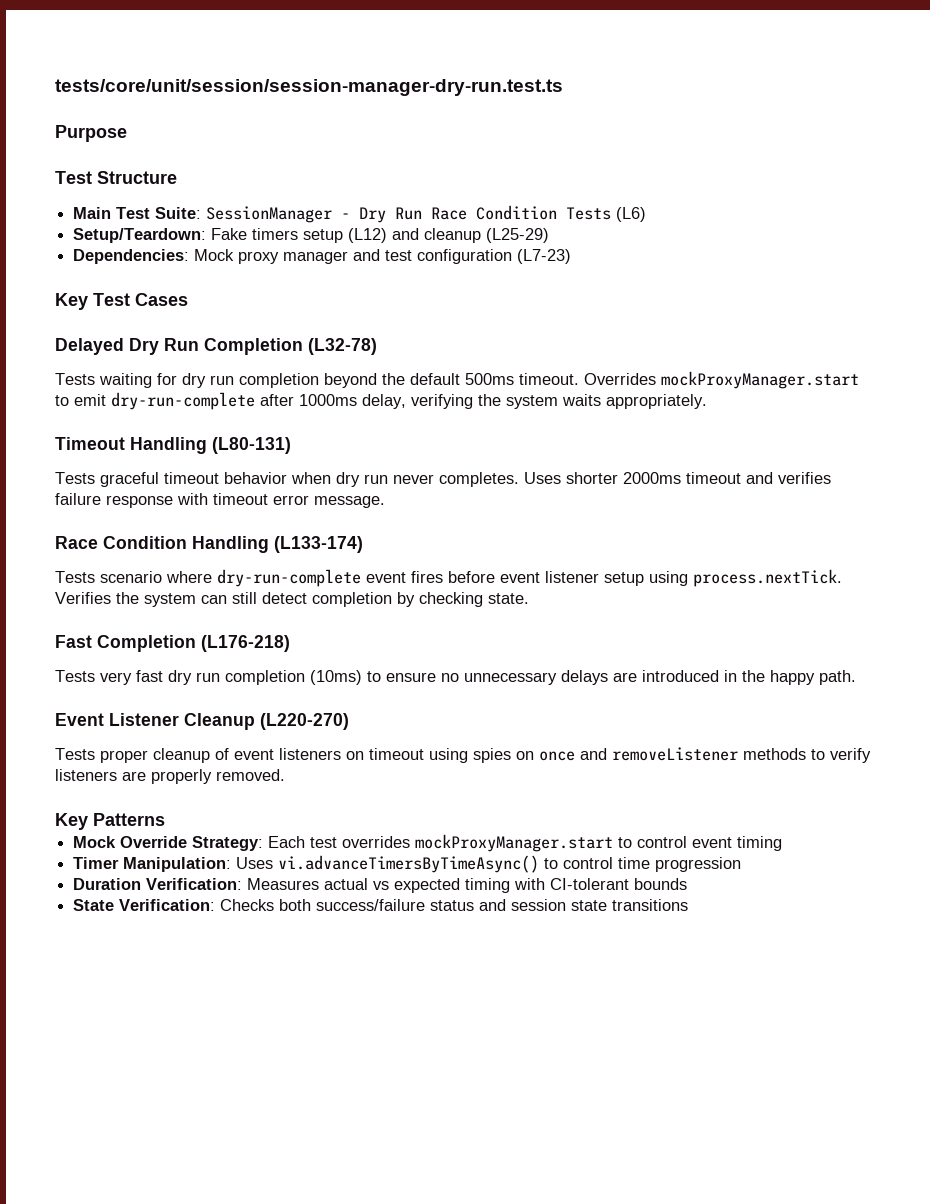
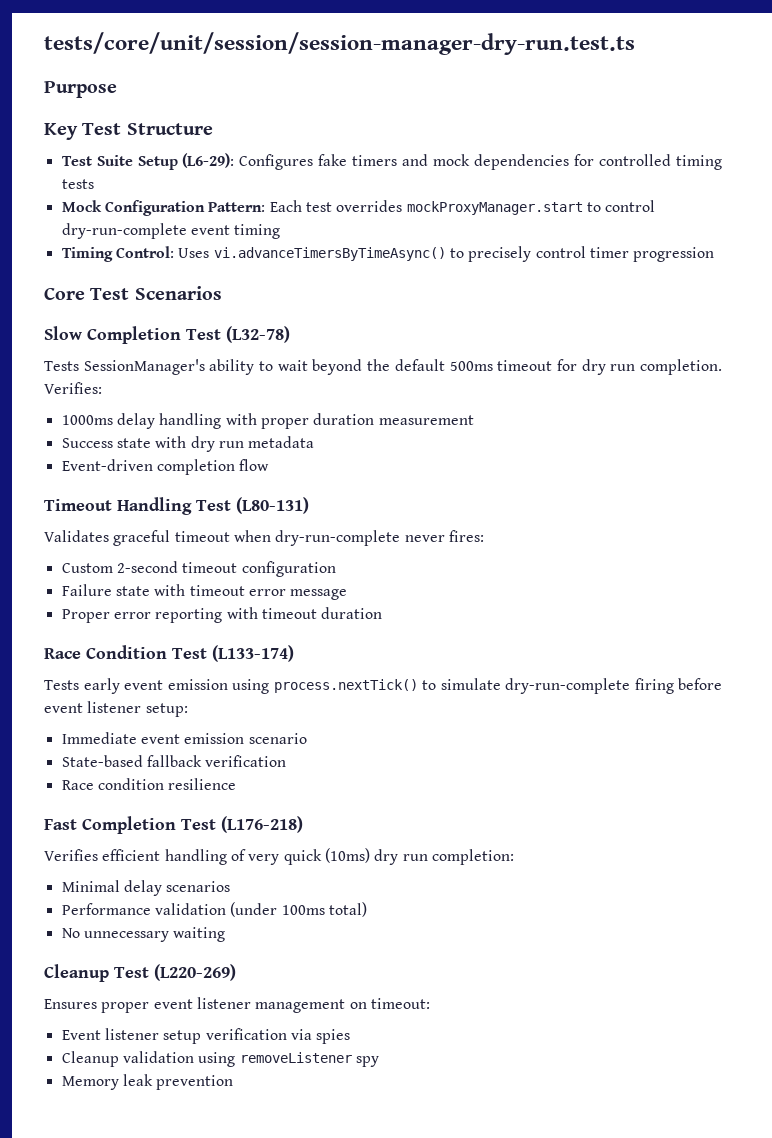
(127, 133) none -> [44,123,78,140] Key
[73,205,647,223] [73,228,550,243] [73,249,572,264] [55,293,188,310] [55,338,377,355] [55,371,859,389] [55,392,707,410] [55,437,291,454] [55,472,831,487] [55,493,385,508] [55,536,363,553] [55,569,842,587] [55,592,529,607] [55,635,290,652] [55,670,856,685] [55,713,349,730] [55,747,871,763] [55,769,285,784] [55,813,165,830] [73,836,264,851] Main Test Suite: SessionManager - Dry Run Race Condition Tests (L6) // Setup/Teardown: Fake timers setup (L12) and cleanup (L25-29) // Dependencies: Mock proxy manager and test configuration (L7-23) // Key Test Cases // Delayed Dry Run Completion (L32-78) // Tests waiting for dry run completion beyond the default 500ms timeout. Overrides mockProxyManager.start to emit dry-run-complete after 1000ms delay, verifying the system waits appropriately. // Timeout Handling (L80-131) // Tests graceful timeout behavior when dry run never completes. Uses shorter 2000ms timeout and verifies failure response with timeout error message. // Race Condition Handling (L133-174) // Tests scenario where dry-run-complete event fires before event listener setup using process.nextTick. Verifies the system can still detect completion by checking state. // Fast Completion (L176-218) // Tests very fast dry run completion (10ms) to ensure no unnecessary delays are introduced in the happy path. // Event Listener Cleanup (L220-270) // Tests proper cleanup of event listeners on timeout using spies on once and removeListener methods to verify listeners are properly removed. // Key Patterns // Mock Override Strategy: -> [61,153,722,170] [61,179,94,189] [61,200,266,216] Test Suite Setup (L6-29): Configures fake timers and mock dependencies for controlled timing tests // Mock Configuration Pattern:
(688, 842) none -> [61,223,187,239] dry-run-complete
[73,857,232,872] Timer Manipulation: -> [61,246,174,262] Timing Control:
[563,857,742,872] [73,878,688,893] [73,899,689,911] control time progression // Duration Verification: Measures actual vs expected timing with CI-tolerant bounds // State Verification: Checks both success/failure status and session state transitions -> [468,246,715,262] [44,286,222,300] [44,326,290,344] [44,359,723,375] [44,382,102,394] [61,413,474,429] [61,436,315,452] [61,459,270,475] [44,497,309,515] [44,530,484,546] [61,561,336,577] [61,584,348,600] [61,607,383,623] [44,645,294,662] [44,678,722,694] [44,701,188,717] [61,732,307,744] [61,755,287,767] [61,778,237,790] [44,816,303,834] [44,848,514,865] [61,880,231,896] [61,902,367,917] [61,927,226,942] [44,964,236,982] [44,997,430,1013] [61,1028,351,1044] [61,1051,379,1067] [61,1074,234,1090] precisely control timer progression // Core Test Scenarios // Slow Completion Test (L32-78) // Tests SessionManager's ability to wait beyond the default 500ms timeout for dry run completion. Verifies: // 1000ms delay handling with proper duration measurement // Success state with dry run metadata // Event-driven completion flow // Timeout Handling Test (L80-131) // Validates graceful timeout when dry-run-complete never fires: // Custom 2-second timeout configuration // Failure state with timeout error message // Proper error reporting with timeout duration // Race Condition Test (L133-174) // Tests early event emission using process.nextTick() to simulate dry-run-complete firing before event listener setup: // Immediate event emission scenario // State-based fallback verification // Race condition resilience // Fast Completion Test (L176-218) // Verifies efficient handling of very quick (10ms) dry run completion: // Minimal delay scenarios // Performance validation (under 100ms total) // No unnecessary waiting // Cleanup Test (L220-269) // Ensures proper event listener management on timeout: // Event listener setup verification via spies // Cleanup validation using removeListener spy // Memory leak prevention

